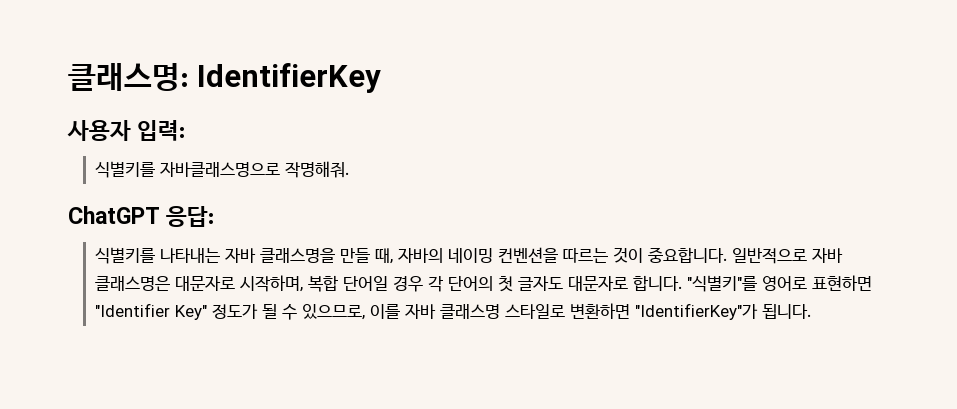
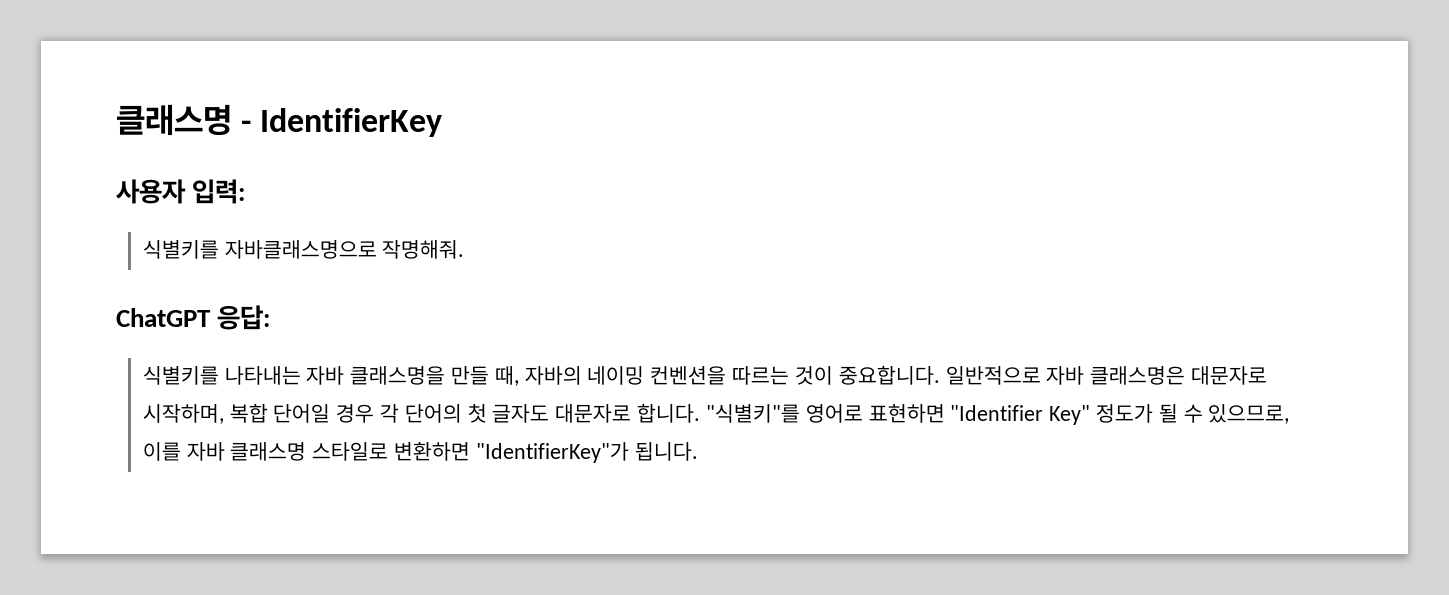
[68,63,189,91] 클래스명: -> [116,104,252,136] 클래스명 -

